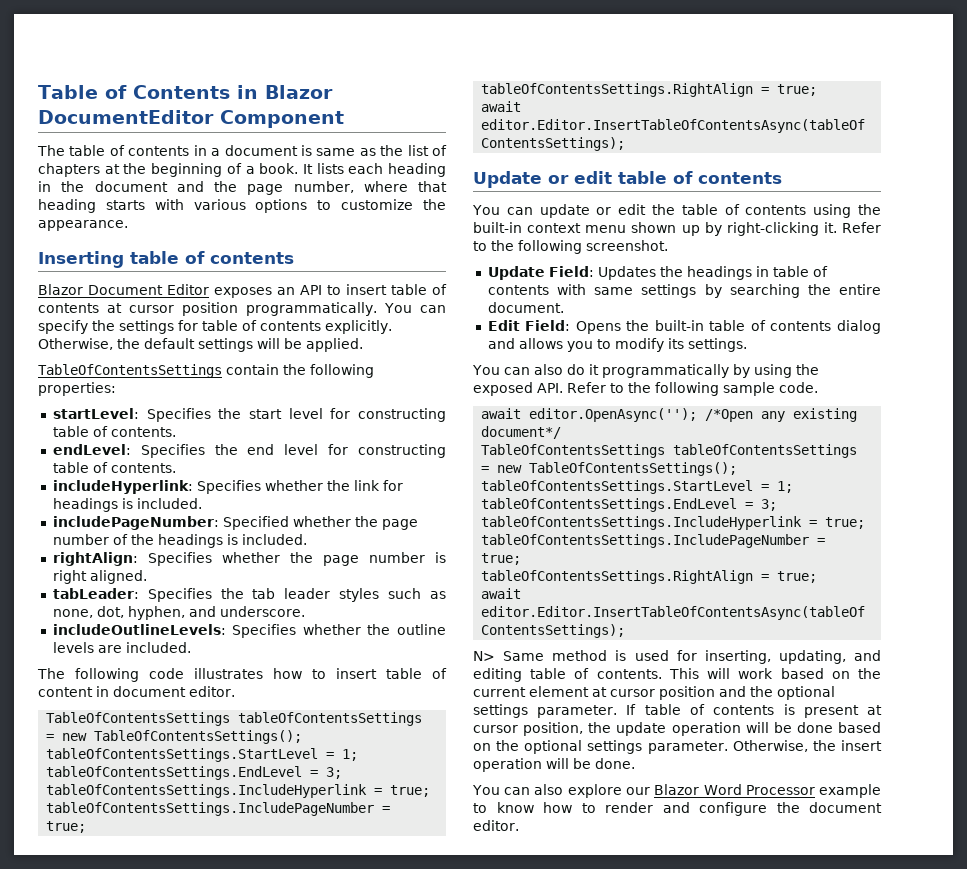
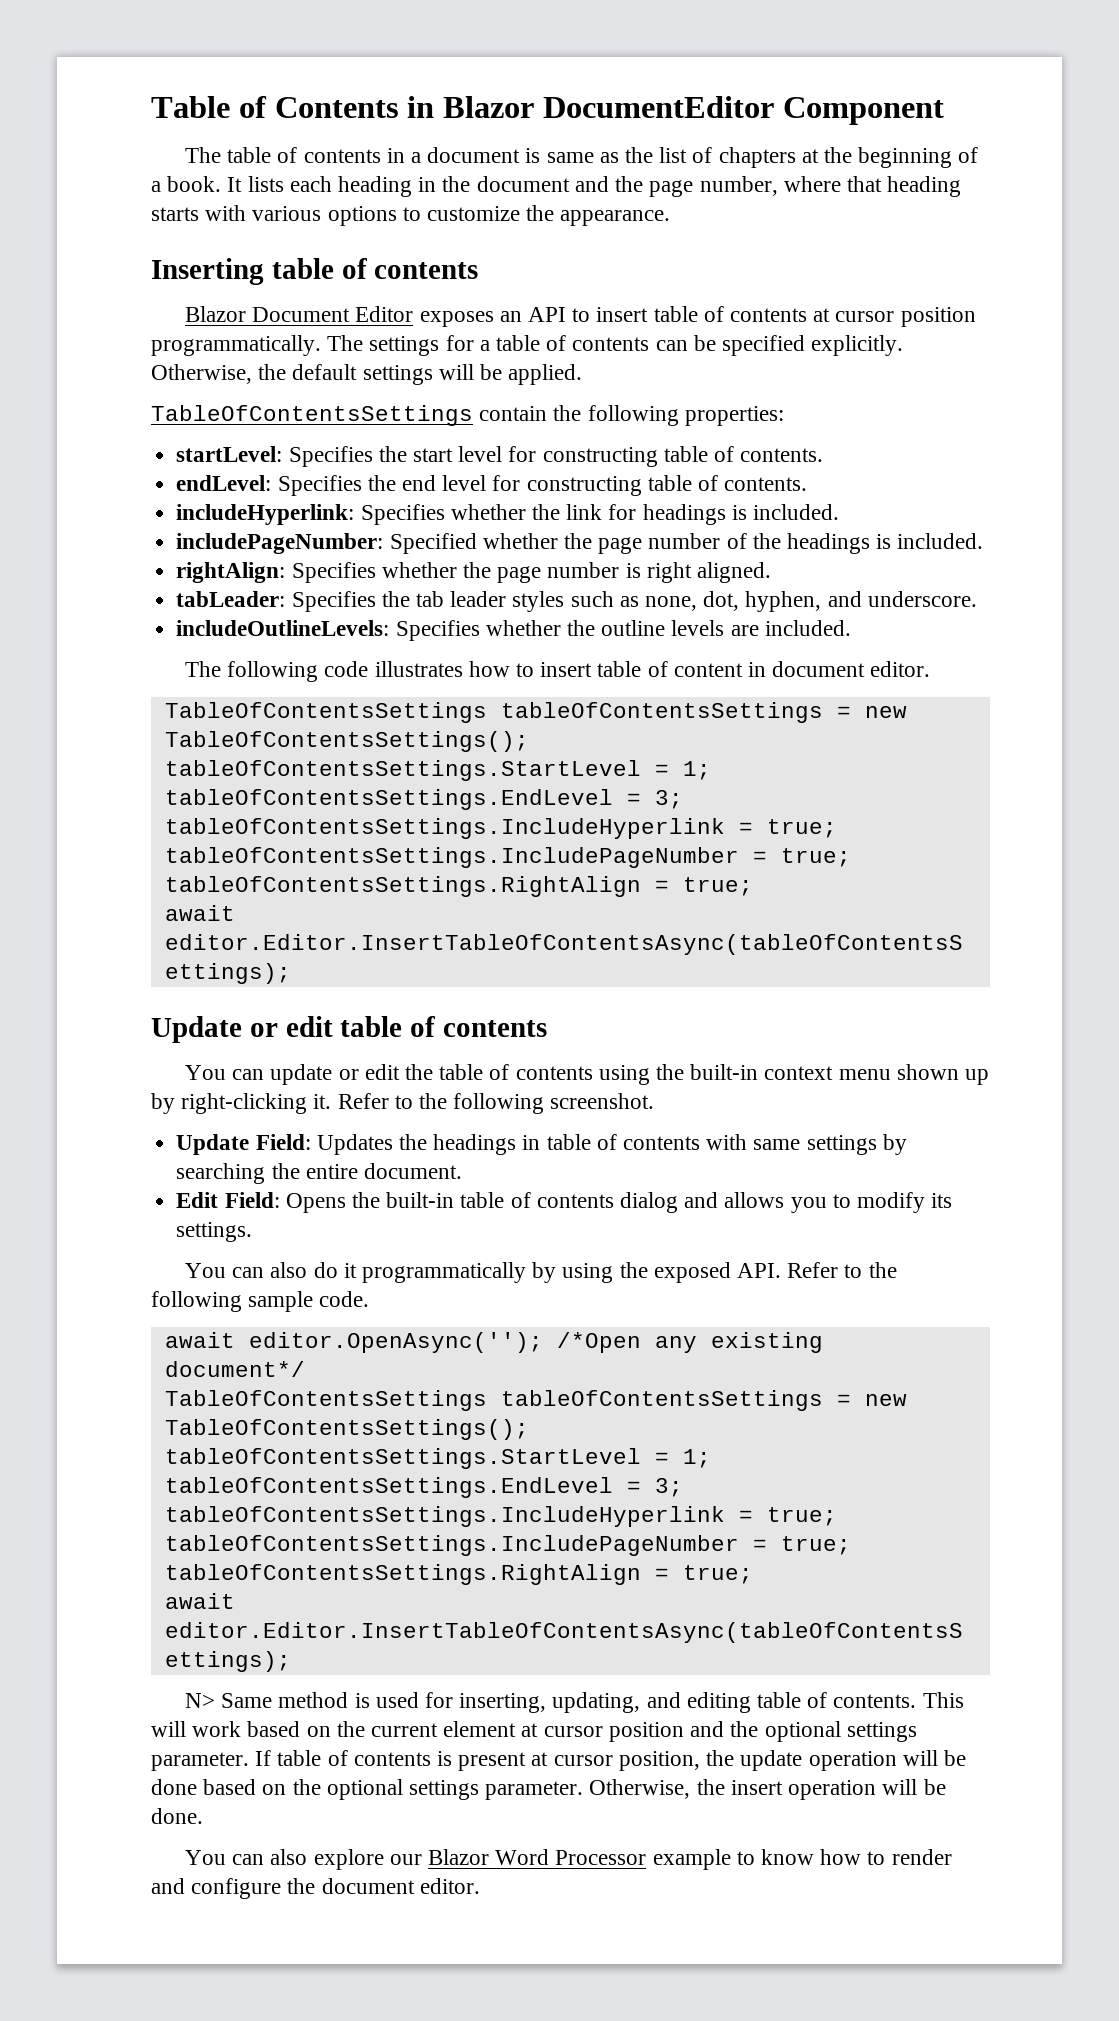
[384,303,446,313] [38,320,115,334] You can specify the -> [327,335,364,351] The
[202,320,321,331] table of contents -> [479,335,806,356] a table of contents can be specified

